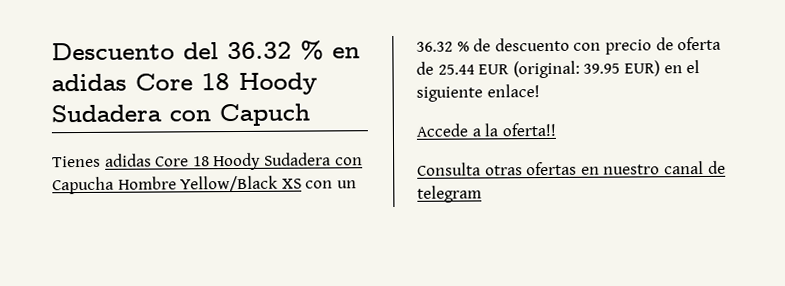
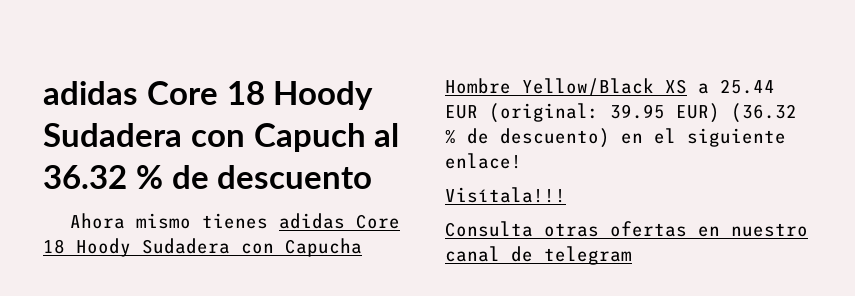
[51,40,360,61] Descuento del 36.32 % en -> (43, 93) none
[52,155,101,168] // Tienes -> [374,123,400,147] [43,165,373,189] [69,213,268,229] al 36.32 % de descuento // Ahora mismo tienes
[305,180,357,189] [416,36,722,55] [416,61,434,75] con un 36.32 % de descuento con precio de oferta de -> [698,83,709,94] a
(660, 68) none -> [731,103,797,123] [445,128,610,148] (36.32 % de descuento)
[416,122,556,137] Accede a la oferta!! -> [445,187,566,203] Visítala!!!

